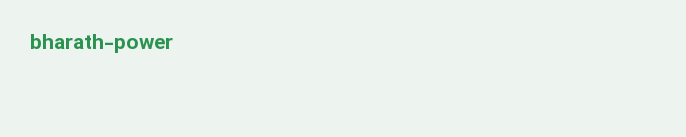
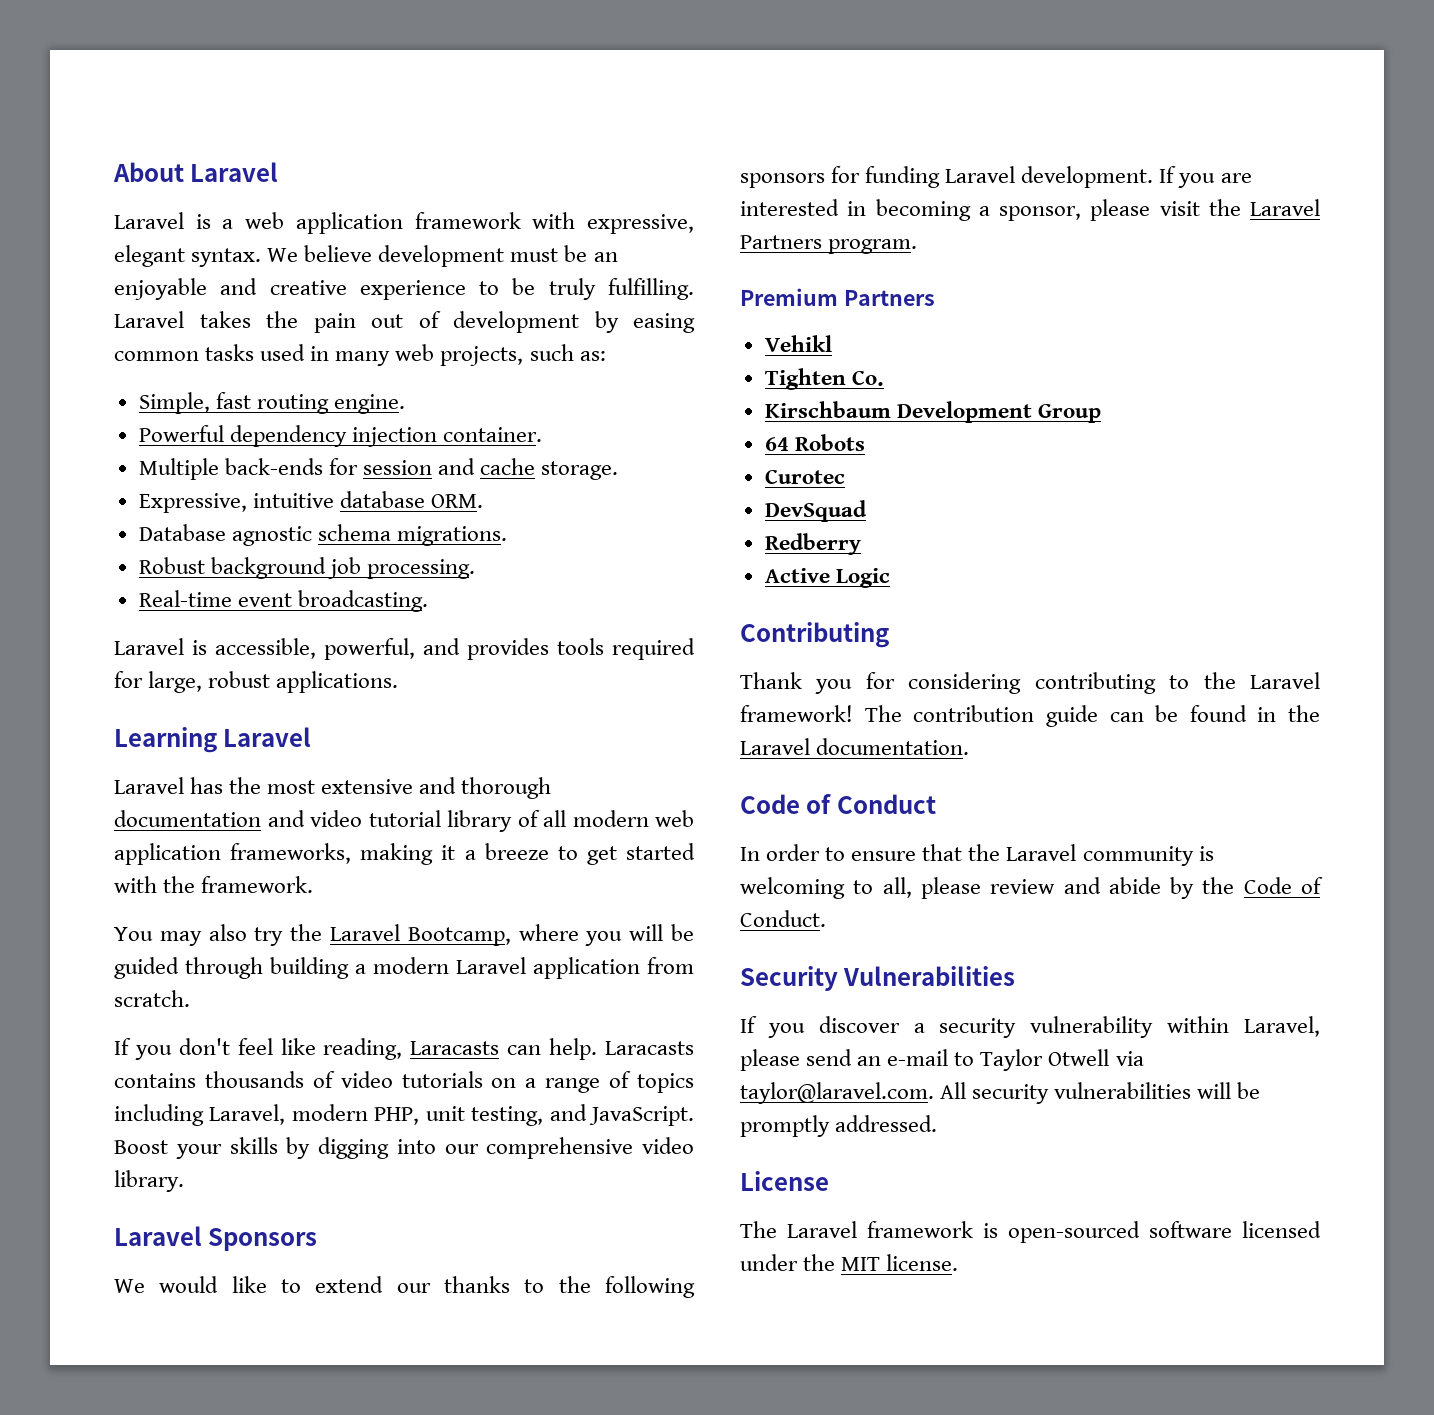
[30,34,173,53] bharath-power -> [113,162,279,182] [114,212,694,234] [114,245,618,267] [114,278,694,300] [114,311,695,333] [114,344,606,366] [138,392,405,414] [138,425,542,447] [138,458,619,480] [138,491,483,513] [138,524,507,546] [138,557,475,579] [138,590,428,612] [114,638,695,660] [114,671,399,693] [114,727,312,753] [114,777,552,799] [114,810,694,832] [114,843,695,865] [114,876,314,893] [114,924,694,946] [114,957,694,979] [114,990,190,1007] [114,1038,694,1060] [114,1071,695,1093] [114,1104,695,1126] [114,1137,694,1159] [114,1170,184,1192] [114,1226,318,1251] [114,1276,695,1298] [740,166,1252,188] [740,199,1320,221] [740,235,918,254] [740,288,935,306] [764,335,832,352] [764,368,884,390] [764,401,1101,423] [764,434,865,451] [764,469,845,484] [764,500,867,522] [764,533,861,555] [764,568,890,588] [740,622,889,648] [740,672,1320,694] [740,705,1320,727] [740,738,970,755] [740,794,936,814] [740,844,1214,866] [740,877,1323,899] [740,910,826,927] [740,966,1016,991] [740,1016,1320,1038] [740,1049,1144,1071] [740,1082,1261,1104] [740,1115,938,1137] [740,1171,829,1191] [740,1221,1321,1243] [740,1254,959,1271] About Laravel // Laravel is a web application framework with expressive, elegant syntax. We believe development must be an enjoyable and creative experience to be truly fulfilling. Laravel takes the pain out of development by easing common tasks used in many web projects, such as: // Simple, fast routing engine. // Powerful dependency injection container. // Multiple back-ends for session and cache storage. // Expressive, intuitive database ORM. // Database agnostic schema migrations. // Robust background job processing. // Real-time event broadcasting. // Laravel is accessible, powerful, and provides tools required for large, robust applications. // Learning Laravel // Laravel has the most extensive and thorough documentation and video tutorial library of all modern web application frameworks, making it a breeze to get started with the framework. // You may also try the Laravel Bootcamp, where you will be guided through building a modern Laravel application from scratch. // If you don't feel like reading, Laracasts can help. Laracasts contains thousands of video tutorials on a range of topics including Laravel, modern PHP, unit testing, and JavaScript. Boost your skills by digging into our comprehensive video library. // Laravel Sponsors // We would like to extend our thanks to the following sponsors for funding Laravel development. If you are interested in becoming a sponsor, please visit the Laravel Partners program. // Premium Partners // Vehikl // Tighten Co. // Kirschbaum Development Group // 64 Robots // Curotec // DevSquad // Redberry // Active Logic // Contributing // Thank you for considering contributing to the Laravel framework! The contribution guide can be found in the Laravel documentation. // Code of Conduct // In order to ensure that the Laravel community is welcoming to all, please review and abide by the Code of Conduct. // Security Vulnerabilities // If you discover a security vulnerability within Laravel, please send an e-mail to Taylor Otwell via taylor@laravel.com. All security vulnerabilities will be promptly addressed. // License // The Laravel framework is open-sourced software licensed under the MIT license.

